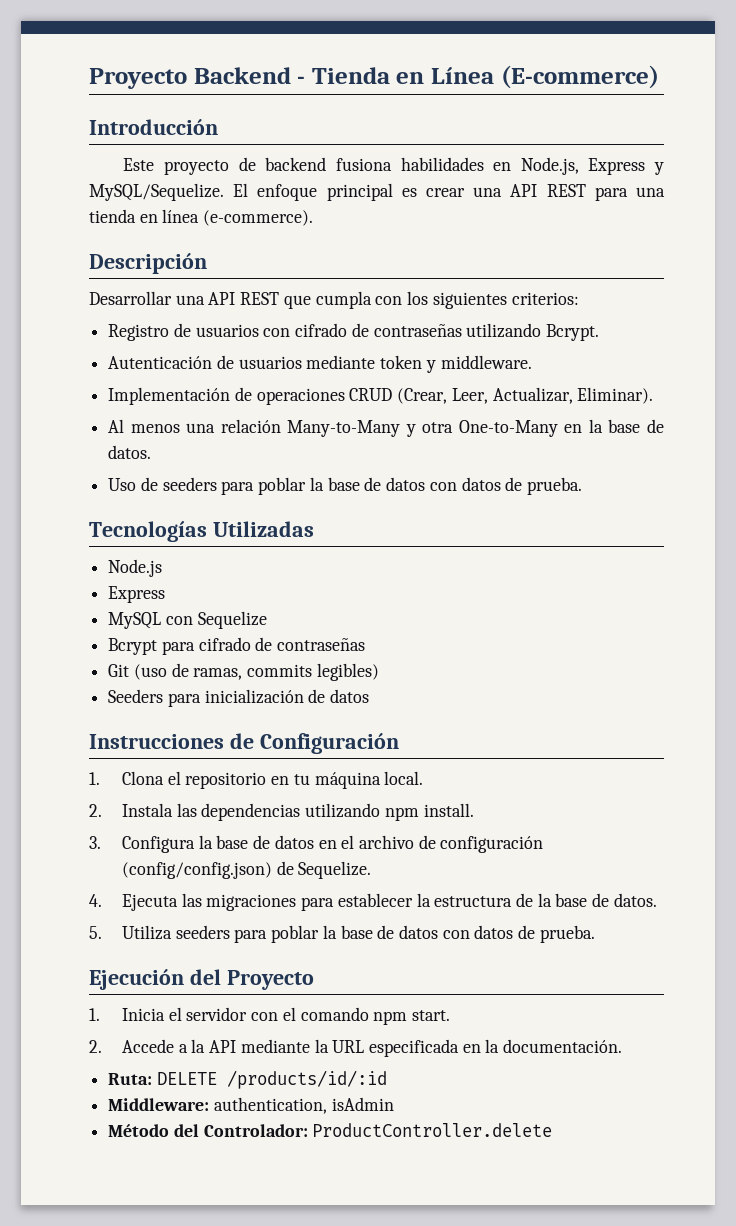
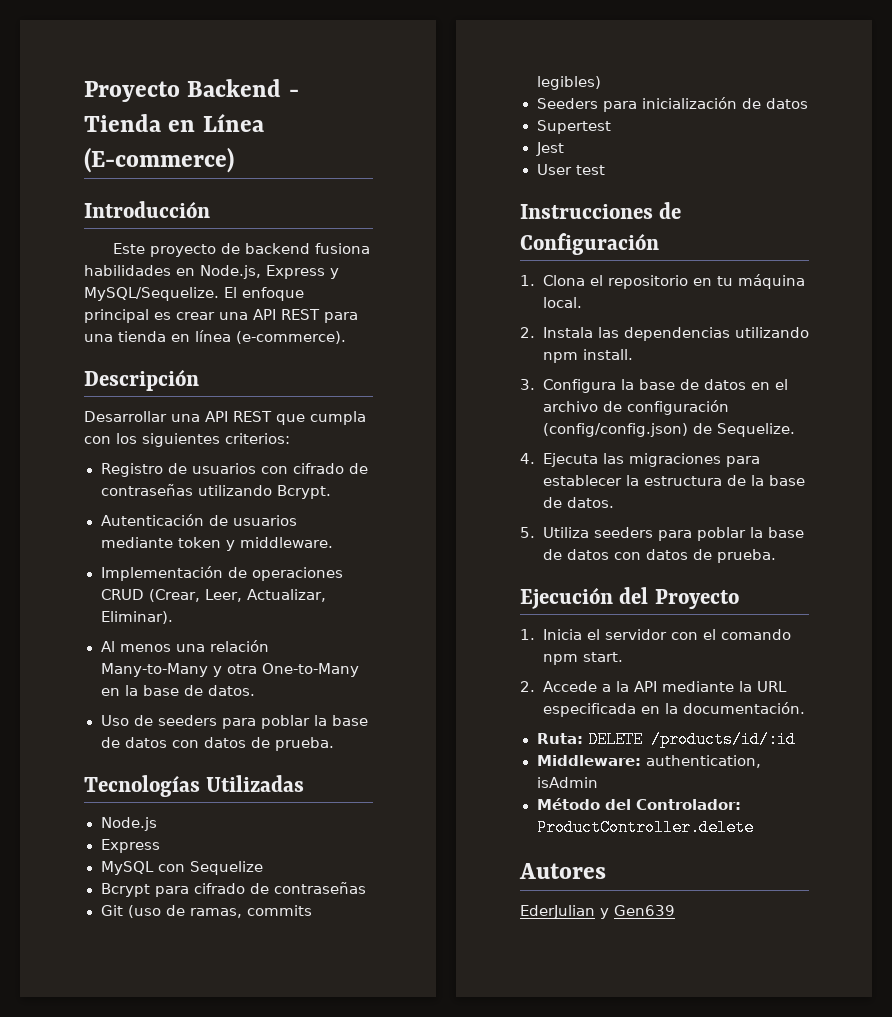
(370, 696) none -> [536,120,611,134] [535,142,564,156] [536,164,605,175] // Supertest // Jest // User test
(553, 1130) none -> [519,863,606,879] [520,905,675,919] // Autores // EderJulian y Gen639

